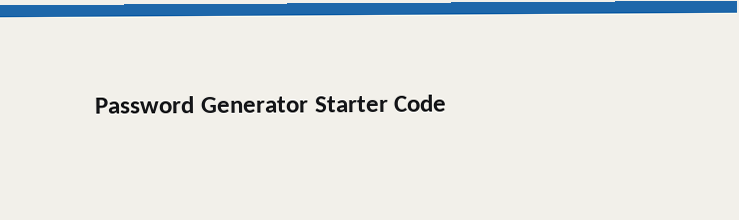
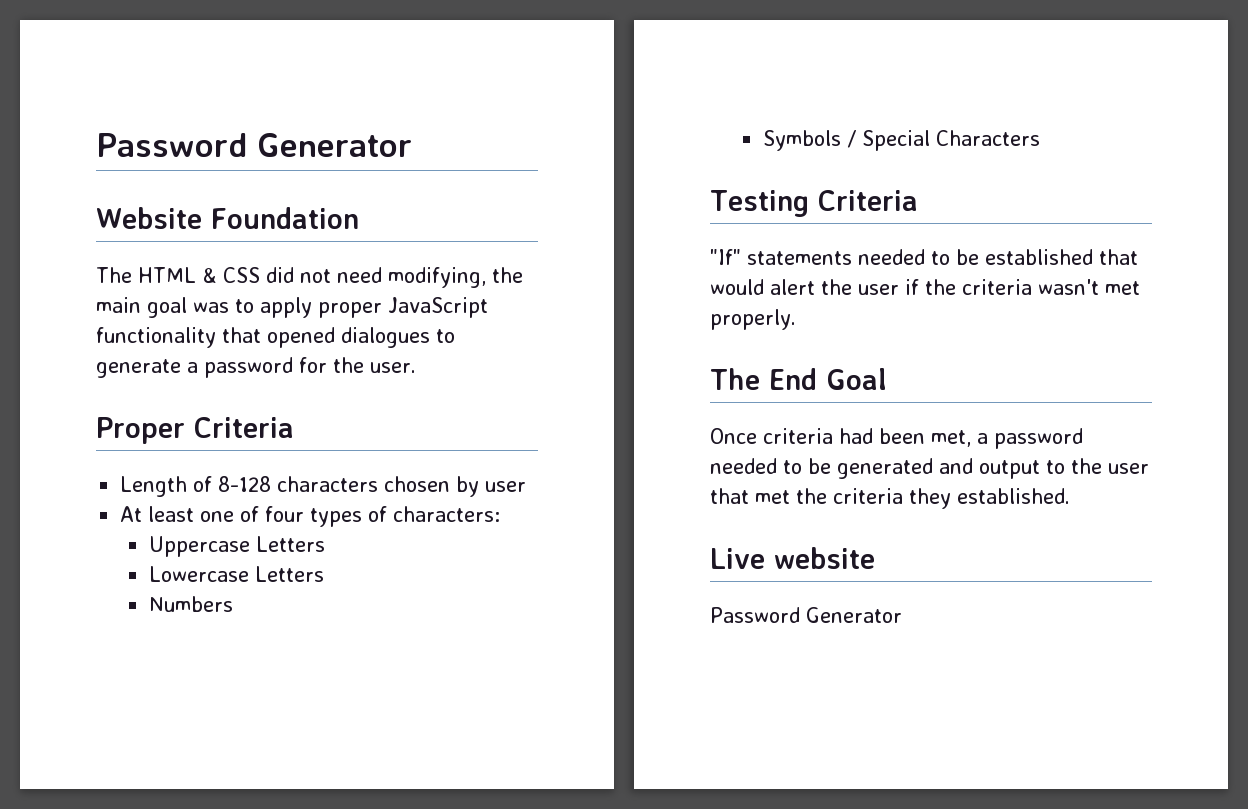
[94,94,448,114] Password Generator Starter Code -> [96,133,412,157] [96,207,359,229] [96,267,523,288] [96,297,488,318] [96,327,455,348] [96,357,416,378] [96,417,294,444] [120,476,527,497] [120,506,501,527] [148,536,325,557] [148,566,324,582] [148,596,233,612] [762,130,1040,151] [710,190,918,217] [710,249,1138,265] [710,279,1140,295] [710,309,796,330] [710,368,887,390] [710,428,1083,449] [710,458,1149,479] [710,488,1070,509] [710,547,875,569] [710,607,902,623] Password Generator // Website Foundation // The HTML & CSS did not need modifying, the main goal was to apply proper JavaScript functionality that opened dialogues to generate a password for the user. // Proper Criteria // Length of 8-128 characters chosen by user // At least one of four types of characters: // Uppercase Letters // Lowercase Letters // Numbers // Symbols / Special Characters // Testing Criteria // "If" statements needed to be established that would alert the user if the criteria wasn't met properly. // The End Goal // Once criteria had been met, a password needed to be generated and output to the user that met the criteria they established. // Live website // Password Generator

